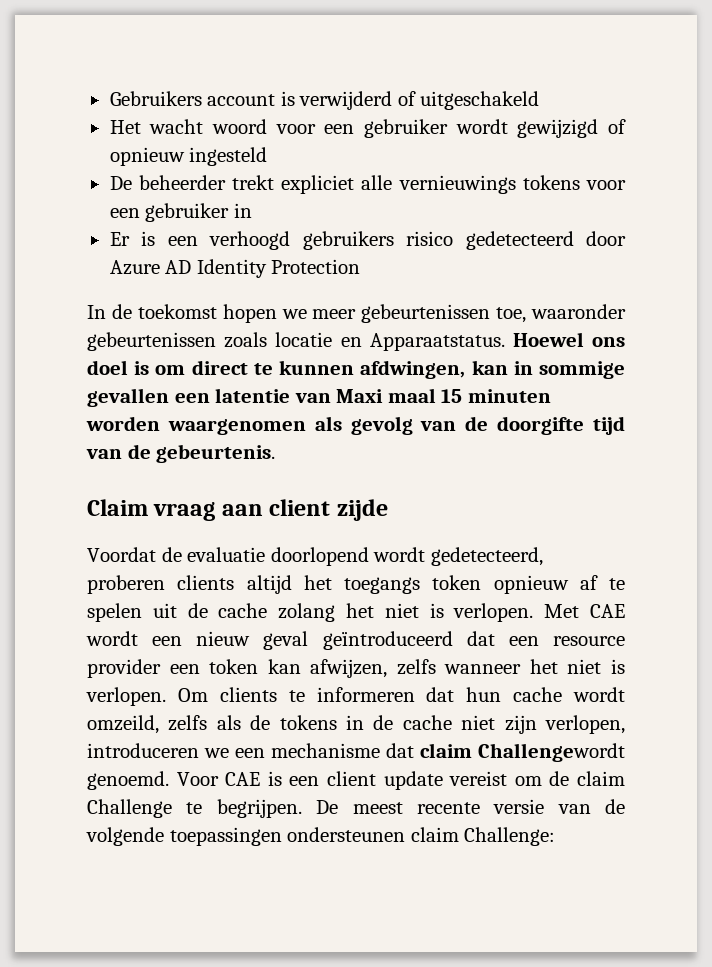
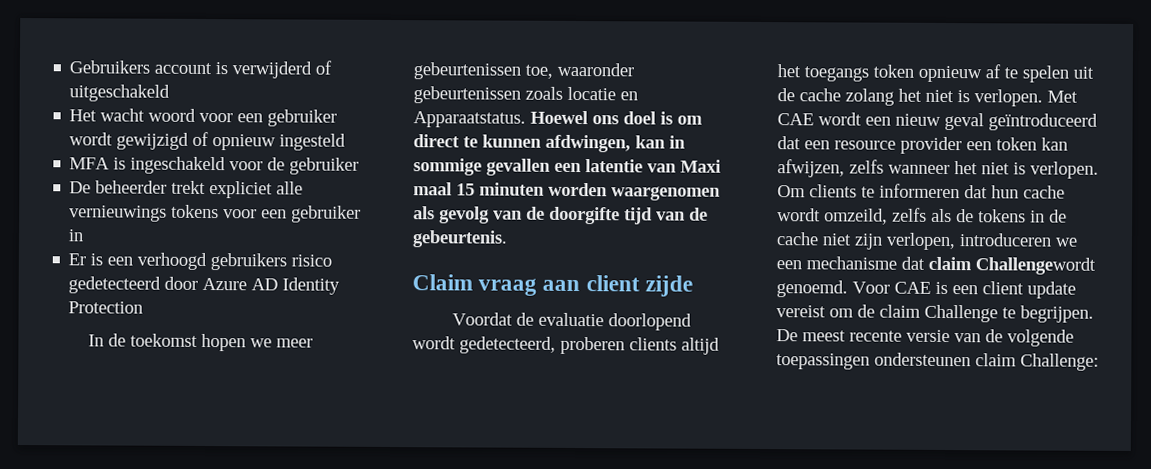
(268, 156) none -> [69,156,360,175] // MFA is ingeschakeld voor de gebruiker

